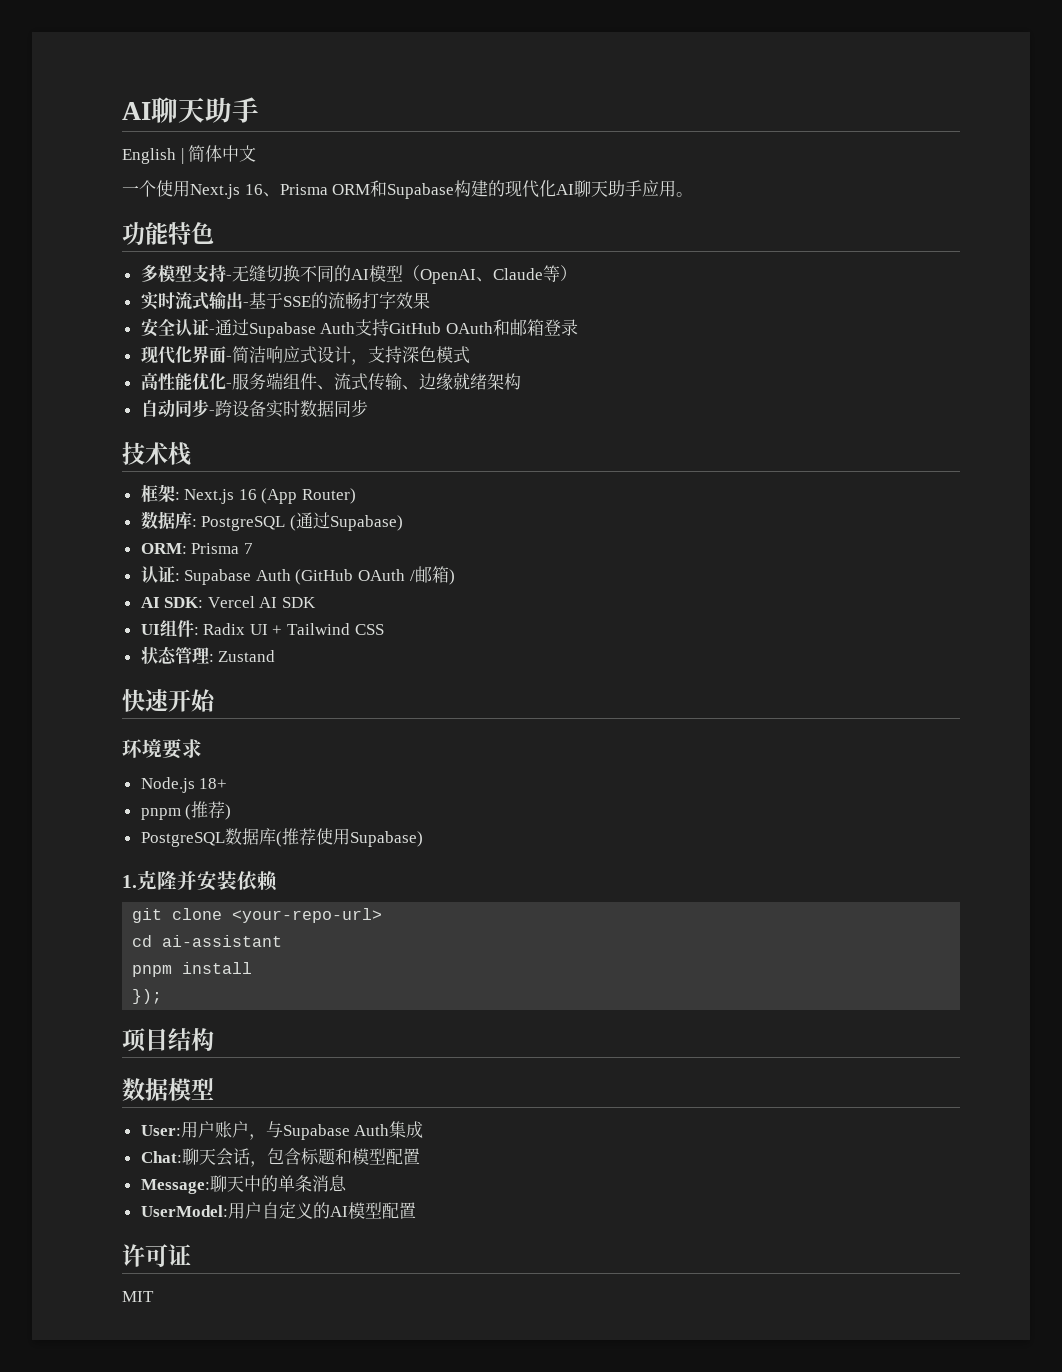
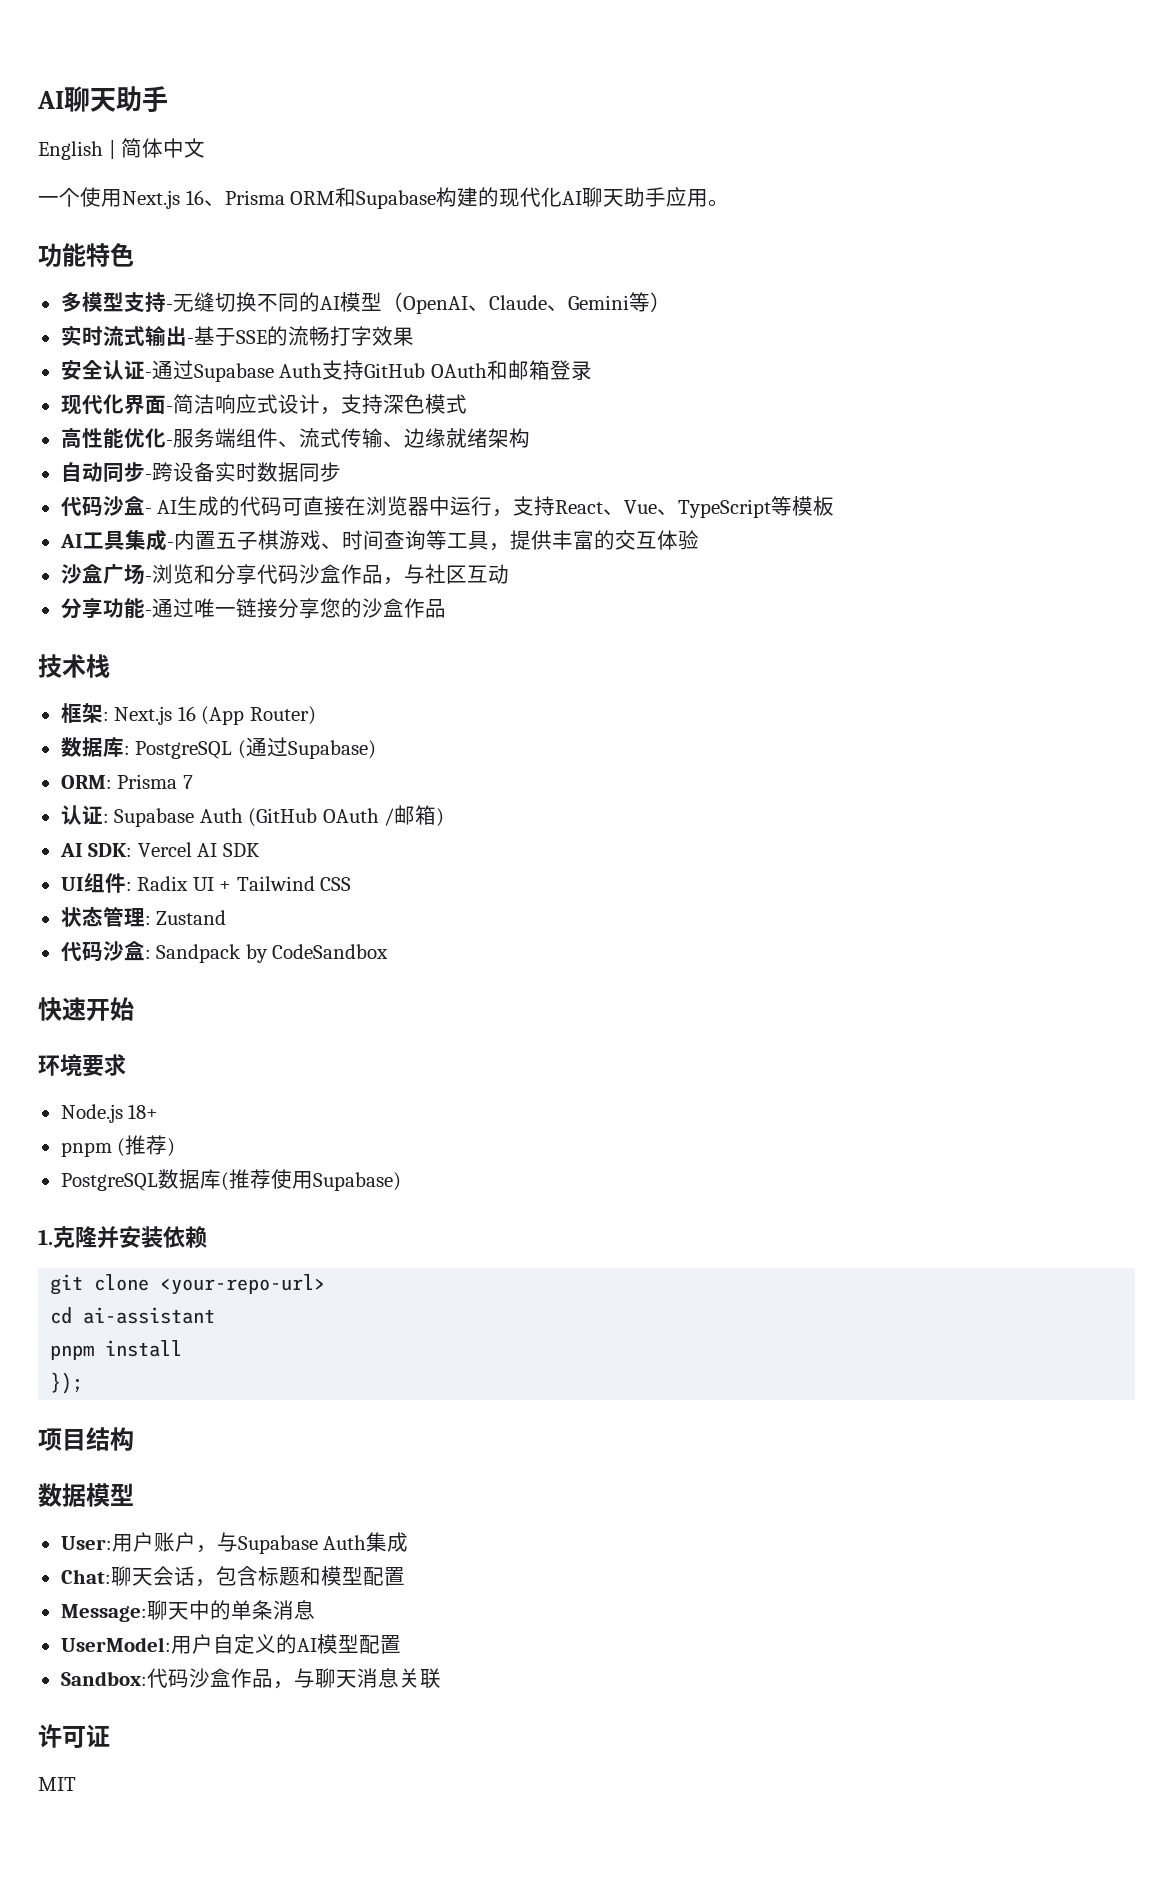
(543, 274) none -> [546,295,629,311] 、Gemini
(368, 408) none -> [60,496,835,518] [59,529,699,551] [60,564,509,585] [60,598,446,619] // 代码沙盒- AI生成的代码可直接在浏览器中运行，支持React、Vue、TypeScript等模板 // AI工具集成-内置五子棋游戏、时间查询等工具，提供丰富的交互体验 // 沙盒广场-浏览和分享代码沙盒作品，与社区互动 // 分享功能-通过唯一链接分享您的沙盒作品
(276, 656) none -> [60,941,389,963] // 代码沙盒: Sandpack by CodeSandbox
(416, 1210) none -> [60,1668,441,1689] // Sandbox:代码沙盒作品，与聊天消息关联

